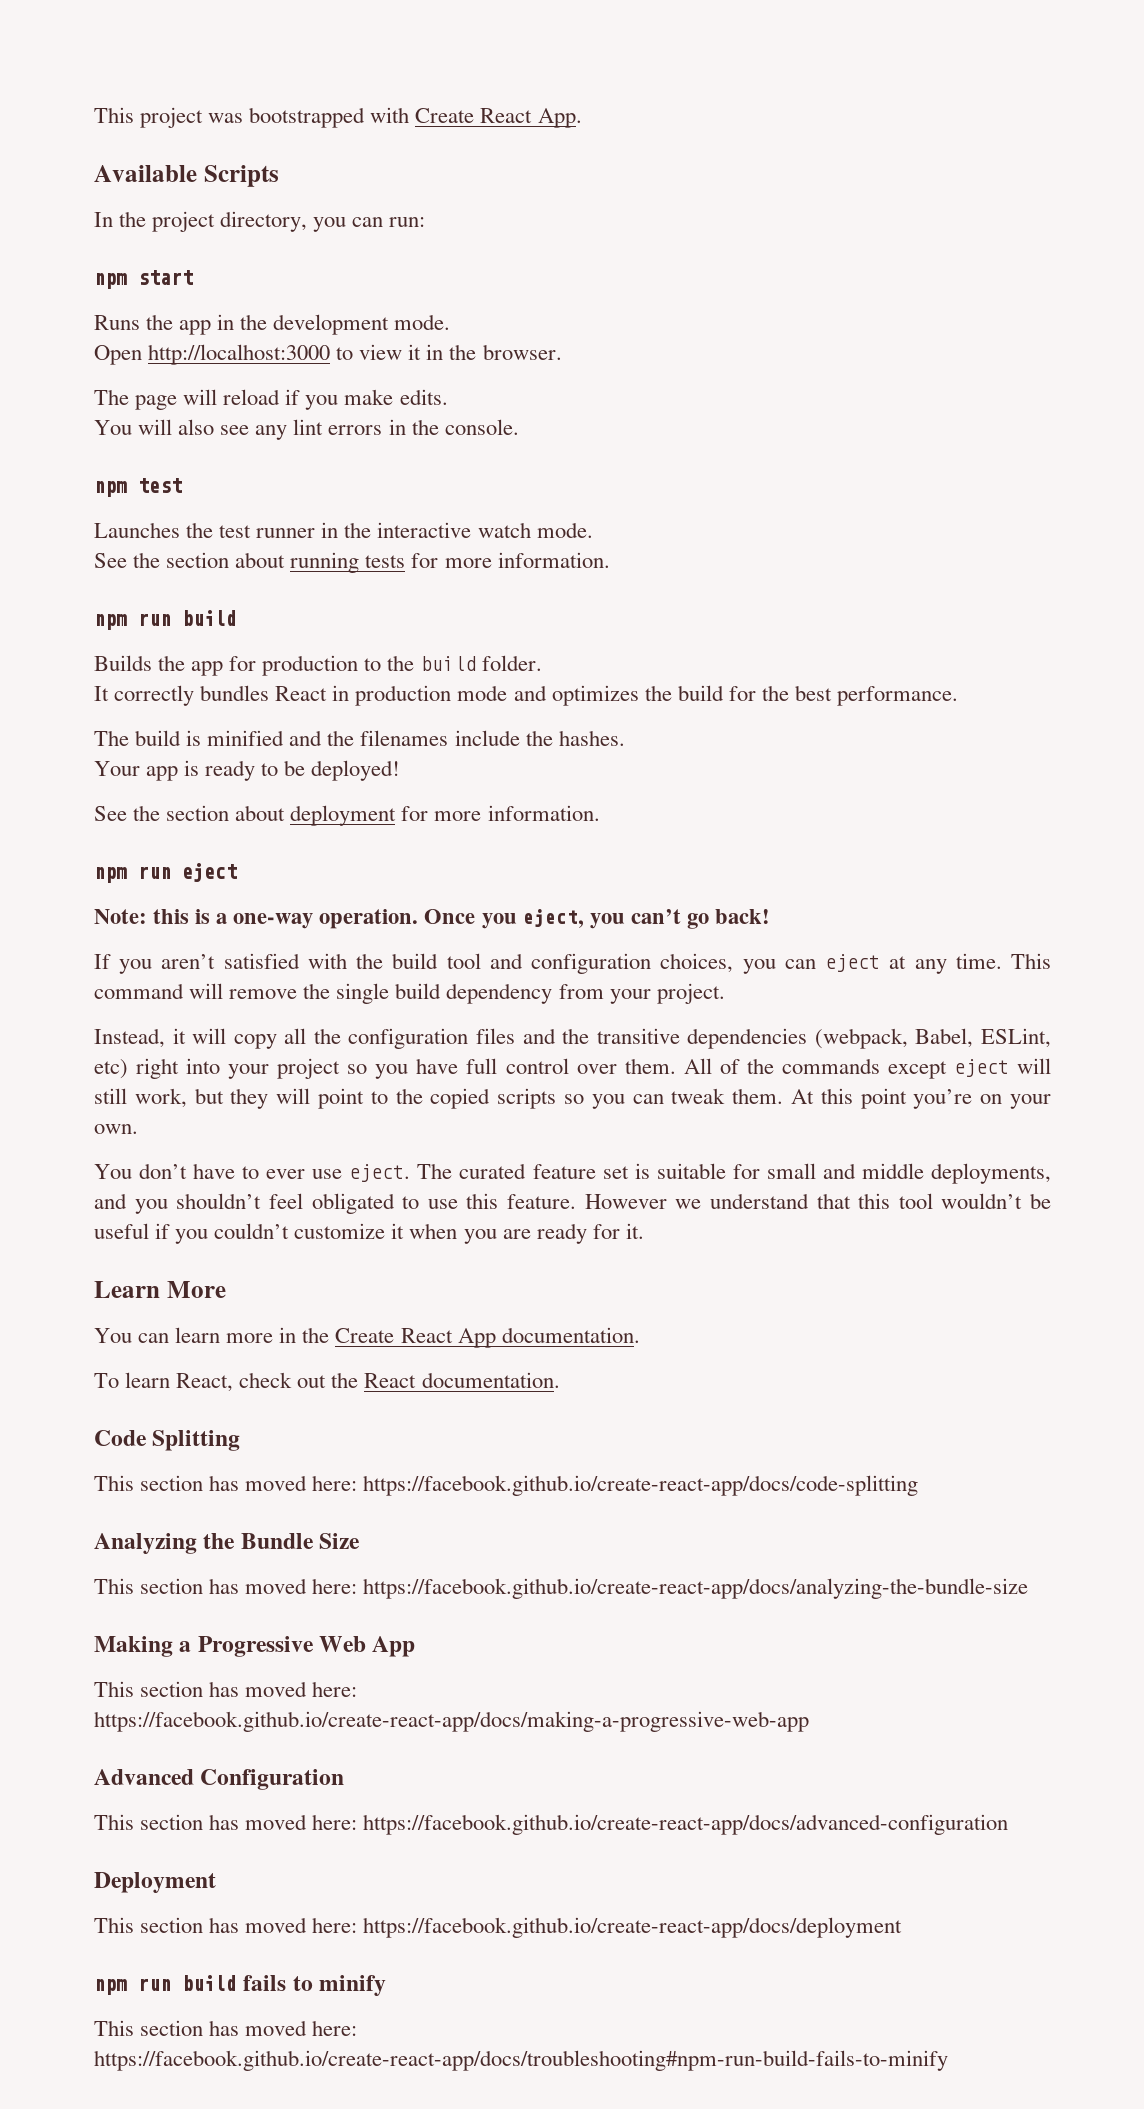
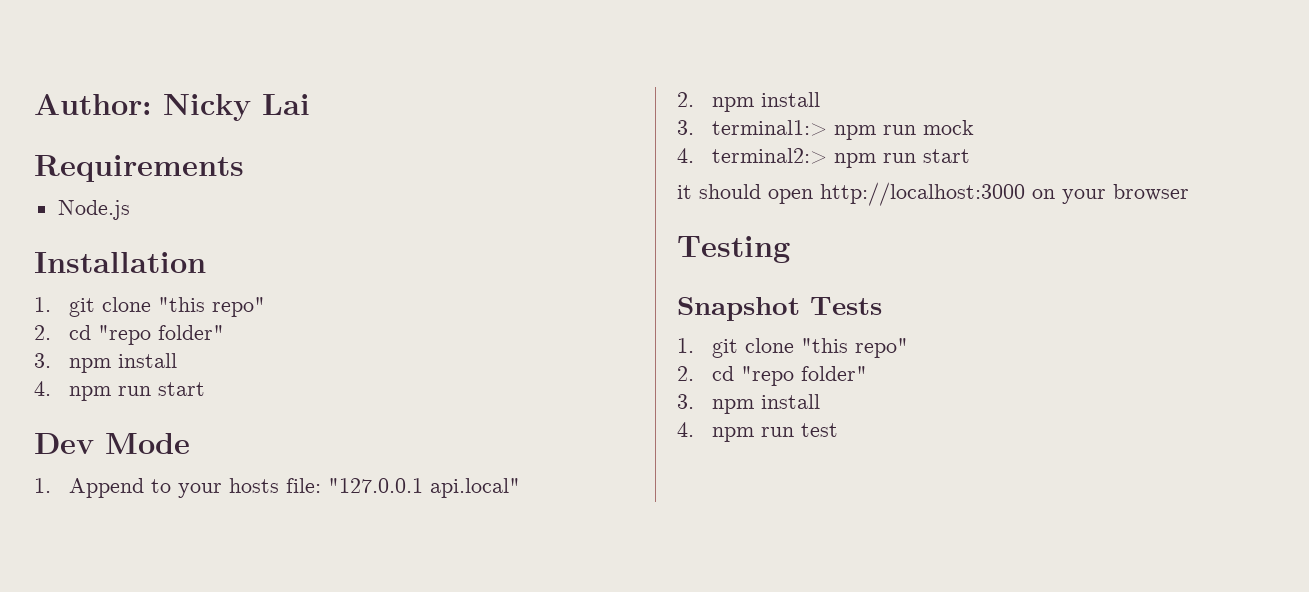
[94,107,582,128] [94,165,279,187] [94,211,426,232] [94,270,193,289] [94,314,451,335] [94,344,562,365] [94,389,448,410] [94,419,519,440] [94,478,182,497] [94,522,593,538] [94,552,610,573] [94,610,237,630] [94,655,542,676] [94,685,959,706] [94,730,625,746] [94,760,401,781] [94,805,600,826] [94,863,237,883] [94,909,770,929] [94,953,1051,974] [94,983,725,1004] [94,1028,1051,1049] [94,1058,1051,1079] [94,1088,1051,1109] [94,1124,138,1134] [94,1163,1051,1184] [94,1193,1051,1214] [94,1223,644,1244] [94,1281,226,1298] [94,1327,640,1348] [94,1372,560,1392] [94,1430,241,1451] [94,1475,919,1496] [94,1533,361,1554] [94,1578,1029,1599] [94,1636,416,1657] [94,1681,358,1697] [94,1711,809,1732] [94,1769,345,1790] [94,1814,1009,1835] [94,1872,216,1893] [94,1917,903,1938] [94,1975,387,1996] [94,2020,358,2036] [94,2050,948,2071] This project was bootstrapped with Create React App. // Available Scripts // In the project directory, you can run: // npm start // Runs the app in the development mode. // Open http://localhost:3000 to view it in the browser. // The page will reload if you make edits. // You will also see any lint errors in the console. // npm test // Launches the test runner in the interactive watch mode. // See the section about running tests for more information. // npm run build // Builds the app for production to the build folder. // It correctly bundles React in production mode and optimizes the build for the best performance. // The build is minified and the filenames include the hashes. // Your app is ready to be deployed! // See the section about deployment for more information. // npm run eject // Note: this is a one-way operation. Once you eject, you can’t go back! // If you aren’t satisfied with the build tool and configuration choices, you can eject at any time. This command will remove the single build dependency from your project. // Instead, it will copy all the configuration files and the transitive dependencies (webpack, Babel, ESLint, etc) right into your project so you have full control over them. All of the commands except eject will still work, but they will point to the copied scripts so you can tweak them. At this point you’re on your own. // You don’t have to ever use eject. The curated feature set is suitable for small and middle deployments, and you shouldn’t feel obligated to use this feature. However we understand that this tool wouldn’t be useful if you couldn’t customize it when you are ready for it. // Learn More // You can learn more in the Create React App documentation. // To learn React, check out the React documentation. // Code Splitting // This section has moved here: https://facebook.github.io/create-react-app/docs/code-splitting // Analyzing the Bundle Size // This section has moved here: https://facebook.github.io/create-react-app/docs/analyzing-the-bundle-size // Making a Progressive Web App // This section has moved here: https://facebook.github.io/create-react-app/docs/making-a-progressive-web-app // Advanced Configuration // This section has moved here: https://facebook.github.io/create-react-app/docs/advanced-configuration // Deployment // This section has moved here: https://facebook.github.io/create-react-app/docs/deployment // npm run build fails to minify // This section has moved here: https://facebook.github.io/create-react-app/docs/troubleshooting#npm-run-build-fails-to-minify -> [34,94,310,121] [34,155,244,182] [57,200,130,220] [34,252,206,273] [34,297,266,317] [34,325,225,345] [34,353,178,373] [34,381,206,401] [34,433,190,454] [34,478,521,498] [677,92,821,112] [677,120,975,140] [677,148,971,168] [677,182,1189,206] [677,236,790,263] [677,297,882,321] [677,338,909,358] [677,366,868,386] [677,394,821,414] [677,422,839,442] Author: Nicky Lai // Requirements // Node.js // Installation // 1. git clone "this repo" // 2. cd "repo folder" // 3. npm install // 4. npm run start // Dev Mode // 1. Append to your hosts file: "127.0.0.1 api.local" // 2. npm install // 3. terminal1:> npm run mock // 4. terminal2:> npm run start // it should open http://localhost:3000 on your browser // Testing // Snapshot Tests // 1. git clone "this repo" // 2. cd "repo folder" // 3. npm install // 4. npm run test

